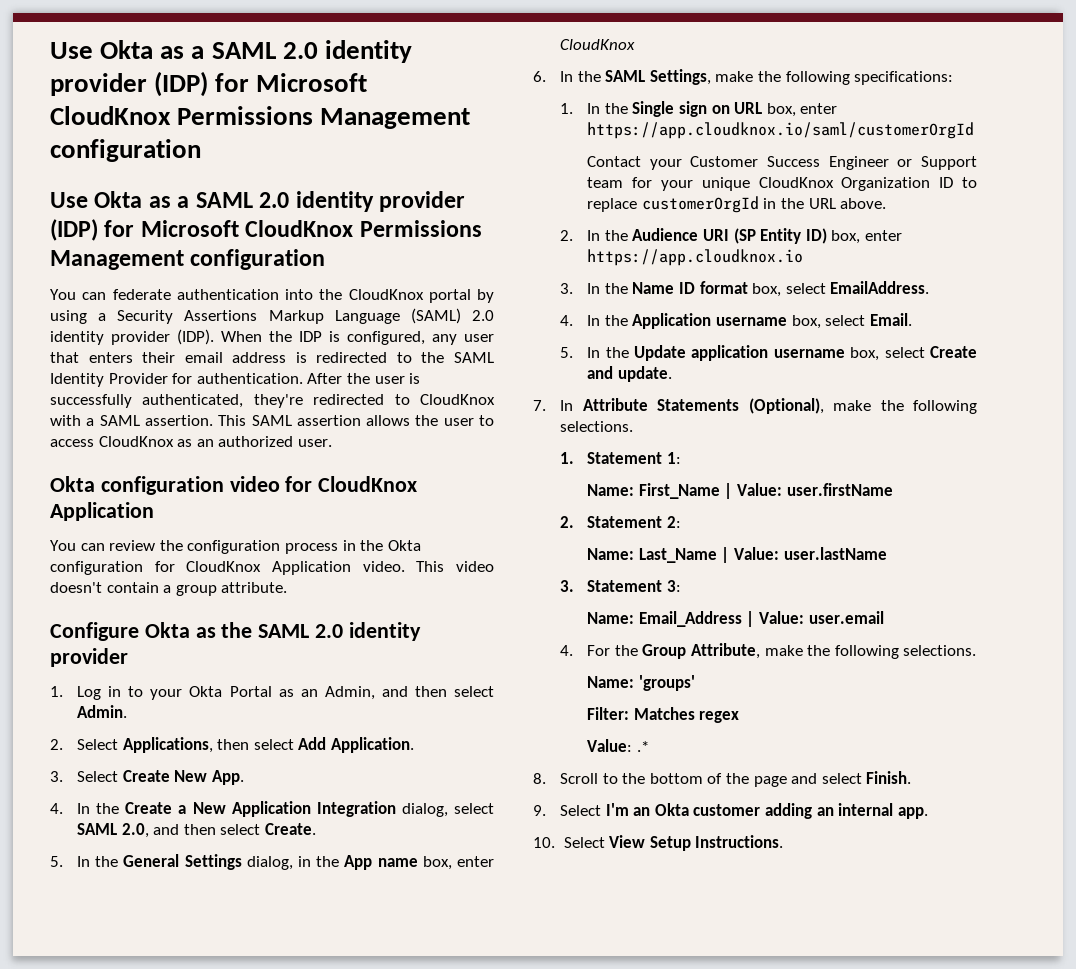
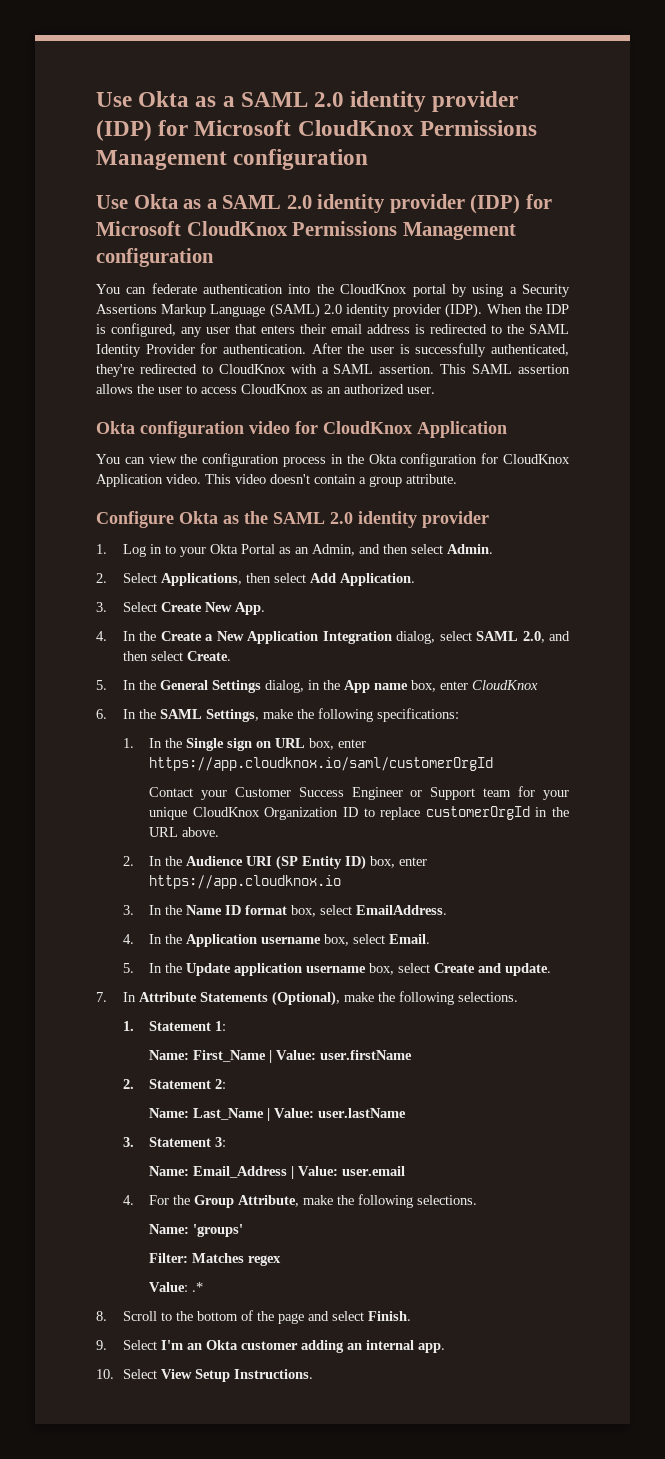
[109,540,156,551] review -> [148,454,177,464] view

